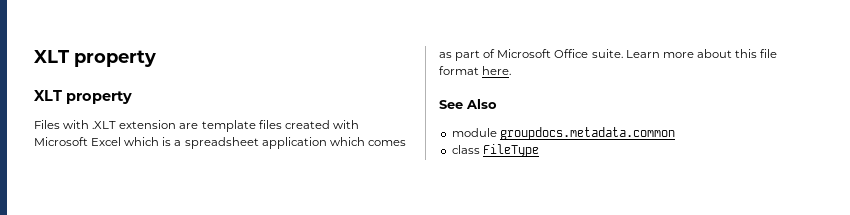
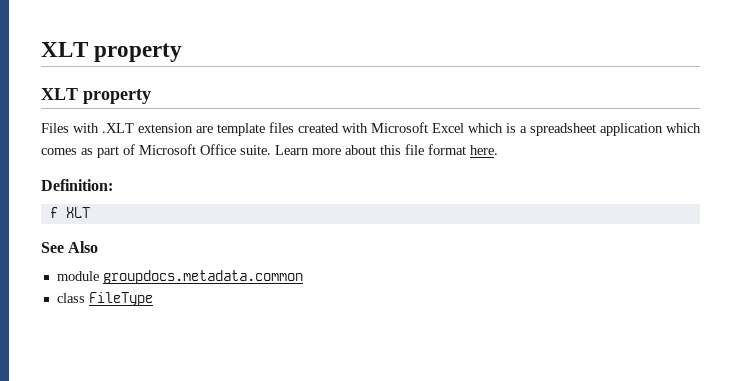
(512, 70) none -> [41,179,113,191] [49,207,90,218] // Definition: // f XLT

